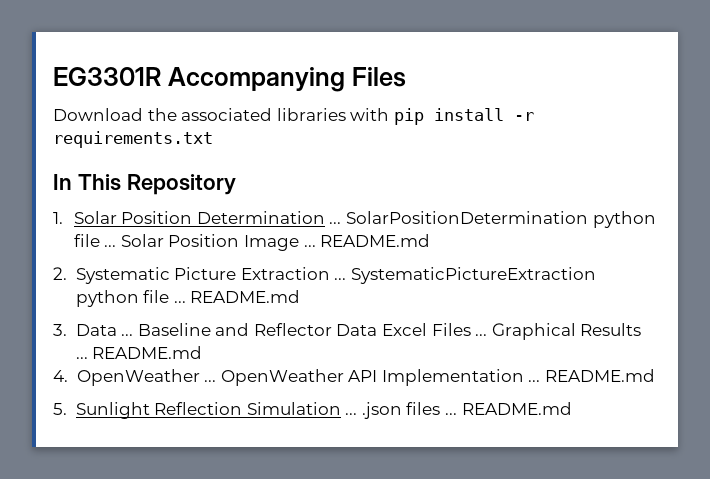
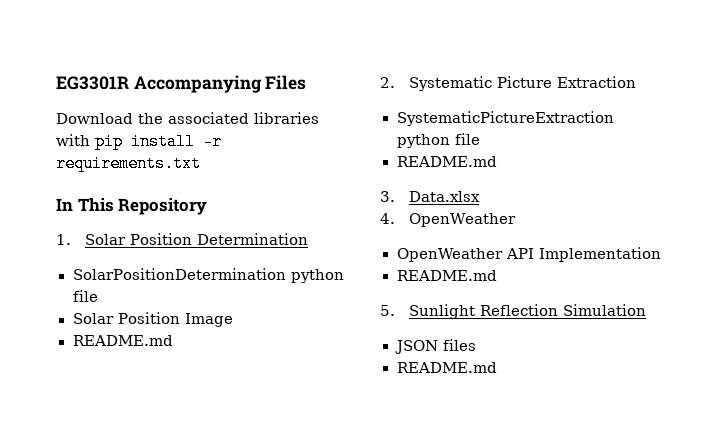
[329,222,342,224] ... -> (308, 239) //
[104,245,117,247] ... -> (98, 296) //
[303,245,316,247] ... -> (233, 320) //
[334,278,347,280] ... -> (636, 82) //
[173,301,186,303] ... -> (480, 139) //
[75,323,642,340] [75,346,203,359] Data ... Baseline and Reflector Data Excel Files ... Graphical Results ... README.md -> [408,191,480,202] Data.xlsx
[204,380,217,382] ... -> (516, 220) //
[528,380,541,382] ... -> (662, 254) //
[345,402,402,419] ... .json -> [394,340,438,354] // JSON
[445,413,458,415] ... -> (476, 345) //

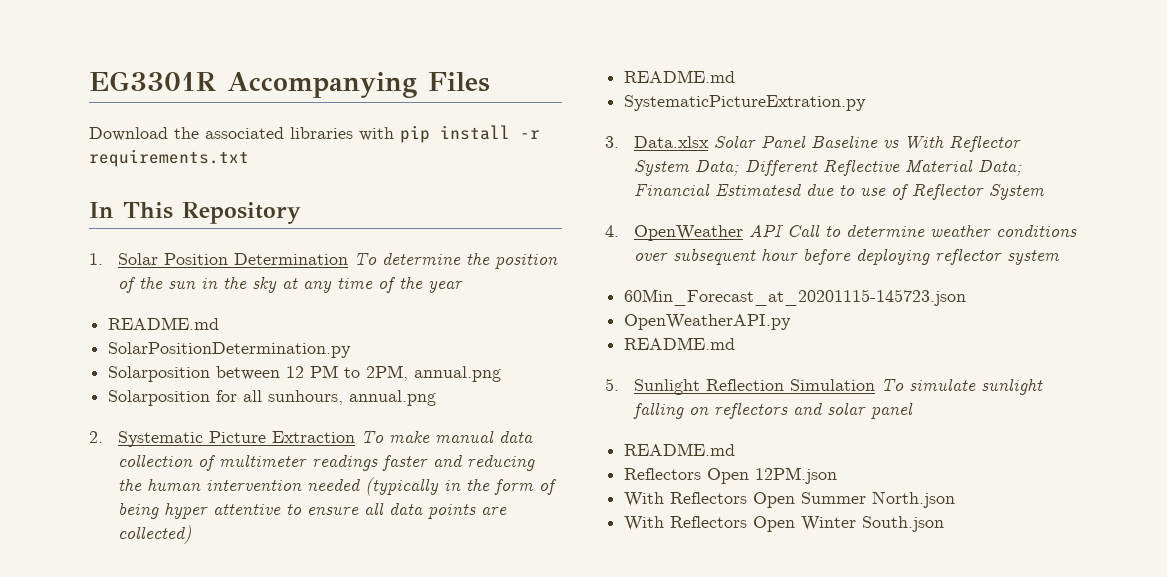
[72,268,344,283] [72,290,98,302] [72,312,233,327] [72,335,173,346] [380,76,636,91] [396,111,614,126] [396,133,480,148] [396,156,497,167] // SolarPositionDetermination python file // Solar Position Image // README.md // 2. Systematic Picture Extraction // SystematicPictureExtraction python file // README.md -> [354,252,559,269] [118,276,464,293] [108,317,220,330] [108,342,352,358] [108,365,502,382] [108,390,437,406] [89,430,534,447] [118,454,536,471] [118,477,558,496] [118,502,508,519] [118,525,192,544] [624,70,736,83] [624,95,867,111] To determine the position of the sun in the sky at any time of the year // README.md // SolarPositionDetermination.py // Solarposition between 12 PM to 2PM, annual.png // Solarposition for all sunhours, annual.png // 2. Systematic Picture Extraction To make manual data collection of multimeter readings faster and reducing the human intervention needed (typically in the form of being hyper attentive to ensure all data points are collected) // README.md // SystematicPictureExtration.py
[380,213,516,227] [396,247,662,262] // 4. OpenWeather // OpenWeather API Implementation -> [714,135,1022,152] [634,159,1023,176] [634,183,1046,200] [605,224,1078,241] [634,248,1061,265] [624,289,967,306] [624,314,792,330] Solar Panel Baseline vs With Reflector System Data; Different Reflective Material Data; Financial Estimatesd due to use of Reflector System // 4. OpenWeather API Call to determine weather conditions over subsequent hour before deploying reflector system // 60Min_Forecast_at_20201115-145723.json // OpenWeatherAPI.py
[394,339,476,354] [396,362,497,373] // JSON files // README.md -> [881,378,1044,395] [633,402,914,419] [624,443,736,456] [624,467,838,484] [624,491,956,508] [624,516,945,532] To simulate sunlight falling on reflectors and solar panel // README.md // Reflectors Open 12PM.json // With Reflectors Open Summer North.json // With Reflectors Open Winter South.json

